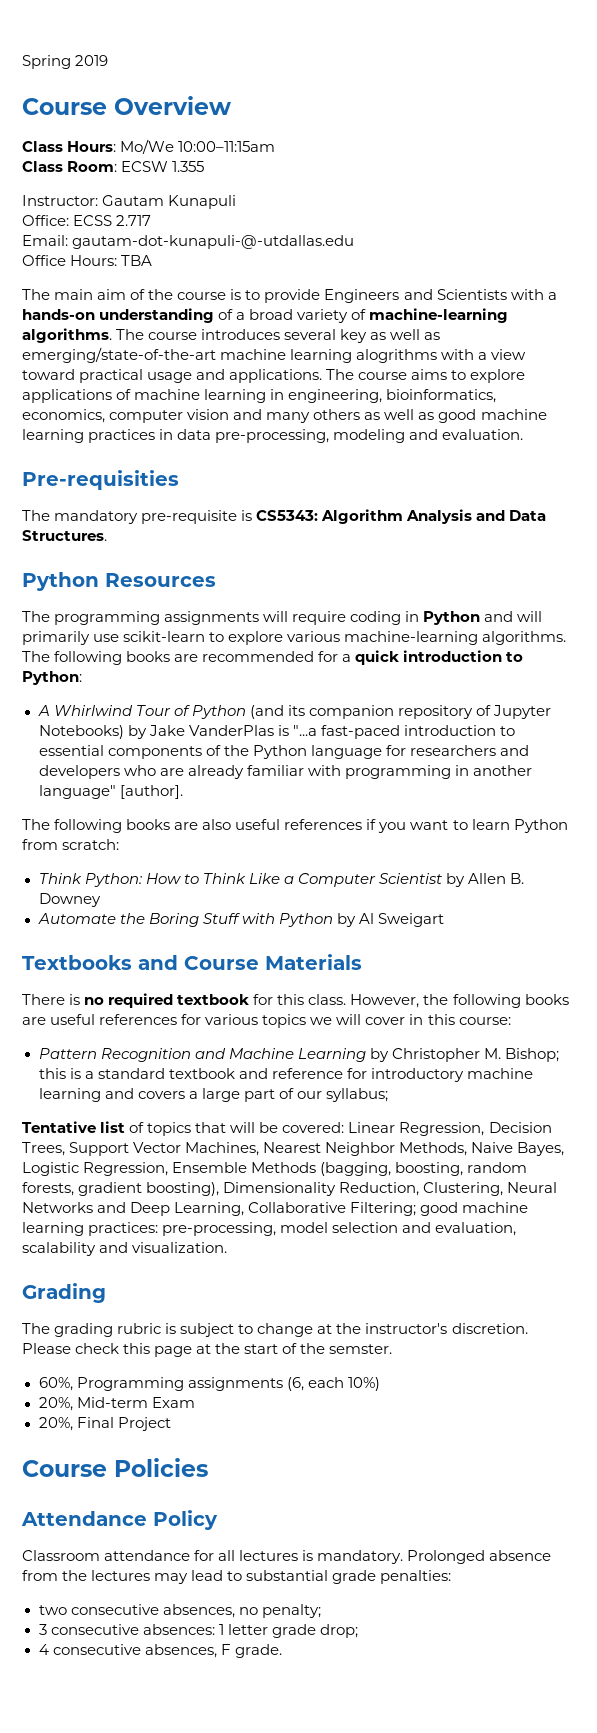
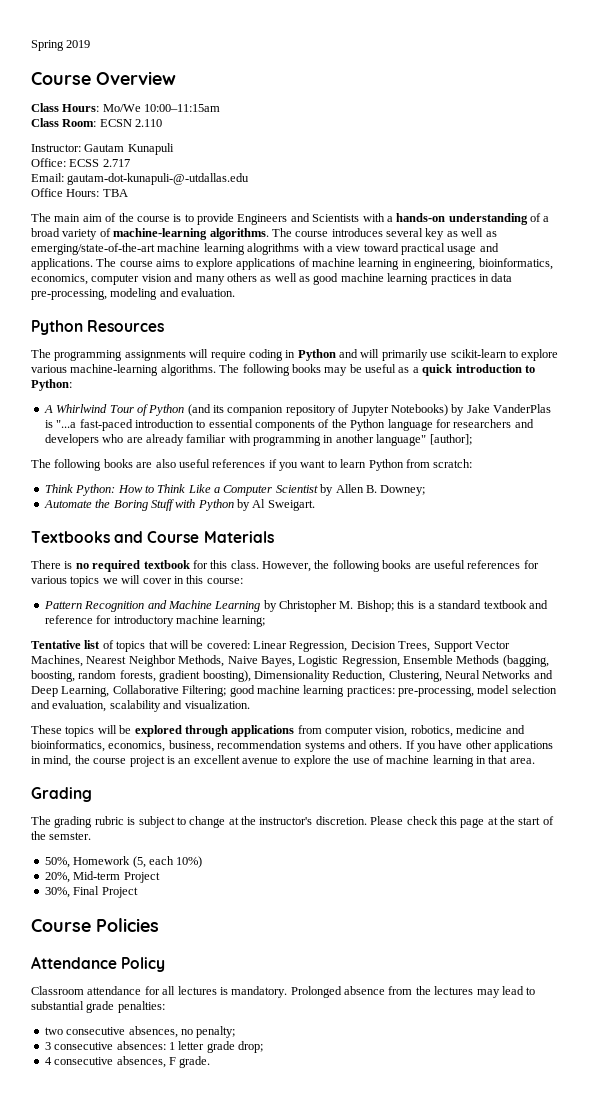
[121,161,205,172] ECSW 1.355 -> [99,119,163,127] ECSN 2.110
[22,470,179,490] [22,509,547,524] [22,530,107,541] // Pre-requisities // The mandatory pre-requisite is CS5343: Algorithm Analysis and Data Structures. -> (236, 292) none
[174,651,339,662] are recommended for -> [324,364,410,376] may be useful as
[119,785,183,799] [author]. -> [429,434,472,445] [author];
[38,893,101,907] Downey -> [380,485,426,496] Downey;
[377,913,444,927] Sweigart -> [267,500,315,511] Sweigart.
[38,1088,388,1102] learning and covers a large part of our syllabus; -> [222,615,266,627] learning;
(228, 1247) none -> [31,725,525,737] [31,740,554,752] [31,755,535,767] // These topics will be explored through applications from computer vision, robotics, medicine and bioinformatics, economics, business, recommendation systems and others. If you have other applications in mind, the course project is an excellent avenue to explore the use of machine learning in that area.
[38,1377,304,1391] 60%, Programming assignments (6, -> [44,856,146,868] 50%, Homework (5,
[151,1397,195,1408] [38,1417,73,1431] Exam // 20%, -> [123,872,160,883] [44,887,70,898] Project // 30%,

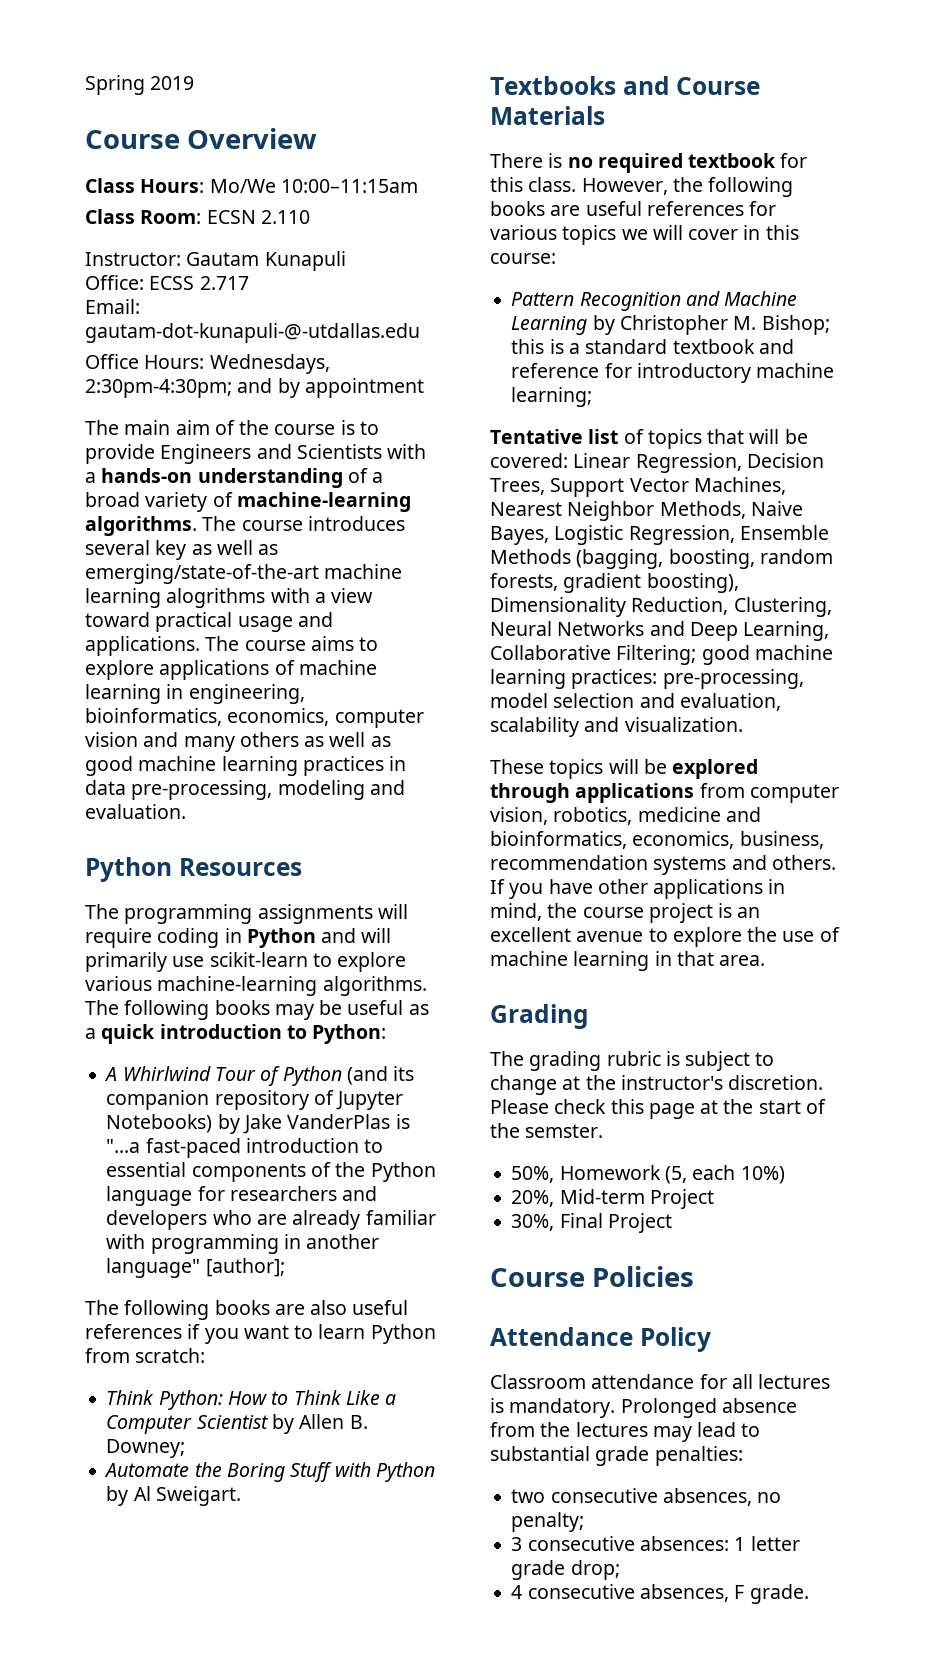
[102,189,128,197] TBA -> [209,354,330,374] [85,378,424,398] Wednesdays, 2:30pm-4:30pm; and by appointment

